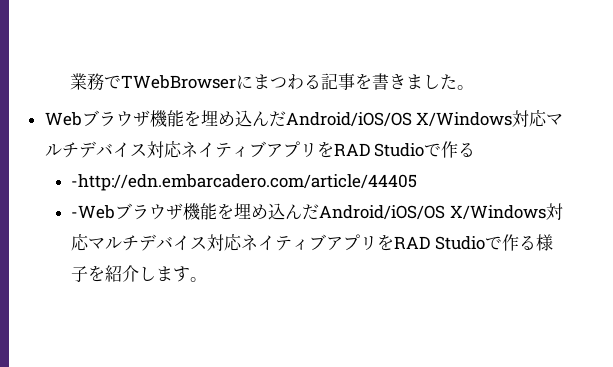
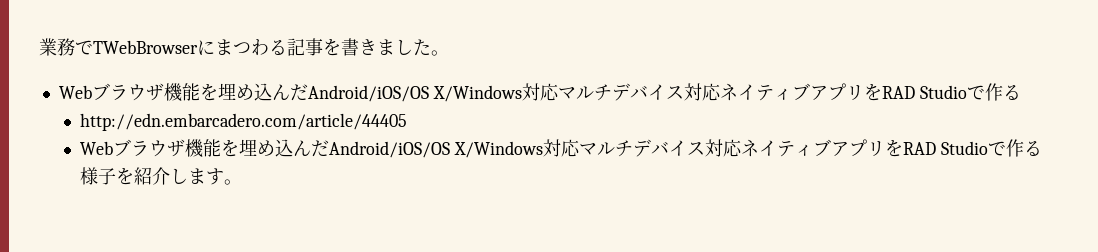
[71,174,418,191] [71,205,116,219] -http://edn.embarcadero.com/article/44405 // -Web -> [79,113,407,131] [79,141,113,155] http://edn.embarcadero.com/article/44405 // Web

